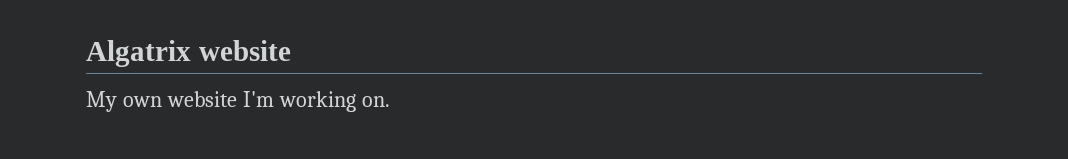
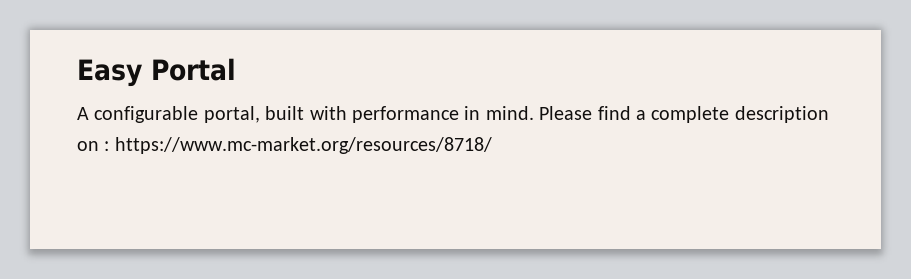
[86,40,291,67] [86,91,390,112] Algatrix website // My own website I'm working on. -> [77,58,236,87] [77,106,829,123] [77,137,492,154] Easy Portal // A configurable portal, built with performance in mind. Please find a complete description on : https://www.mc-market.org/resources/8718/

